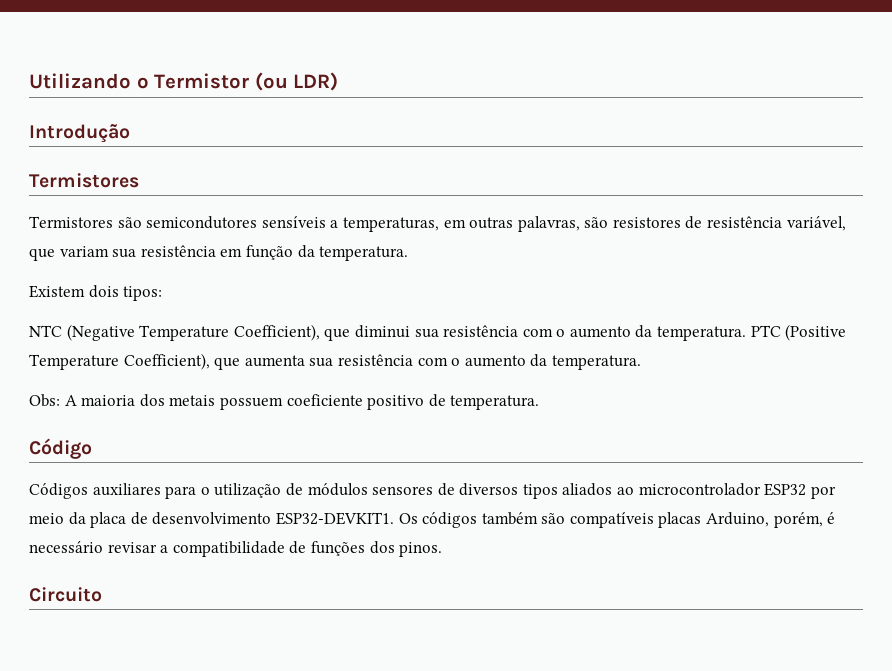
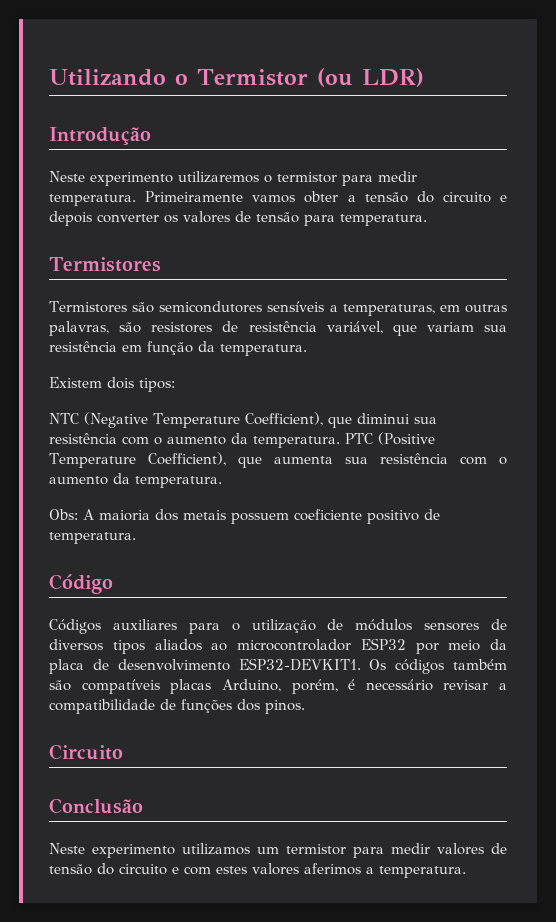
(130, 133) none -> [49,171,417,186] [49,191,507,206] [49,211,427,226] // Neste experimento utilizaremos o termistor para medir temperatura. Primeiramente vamos obter a tensão do circuito e depois converter os valores de tensão para temperatura.
(102, 594) none -> [49,798,143,814] [49,843,507,858] [49,863,466,878] // Conclusão // Neste experimento utilizamos um termistor para medir valores de tensão do circuito e com estes valores aferimos a temperatura.

